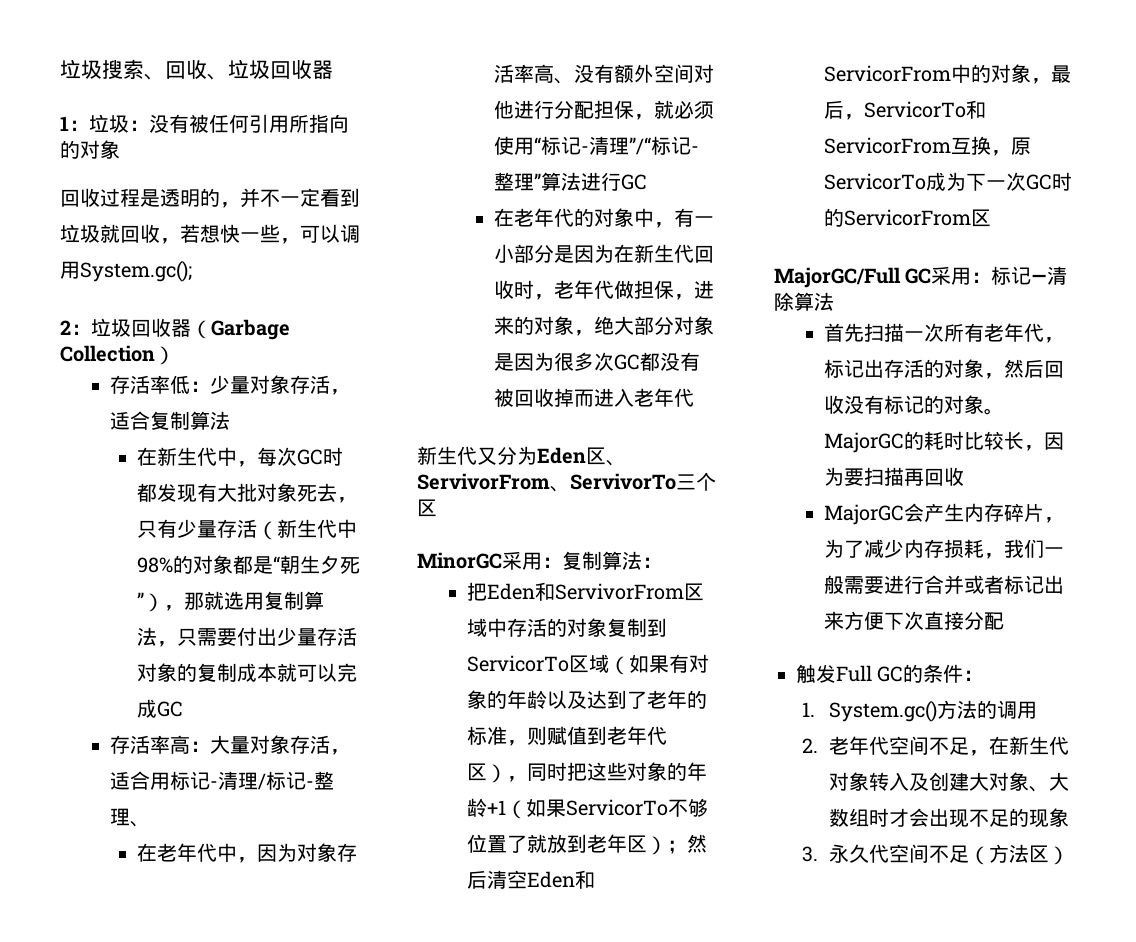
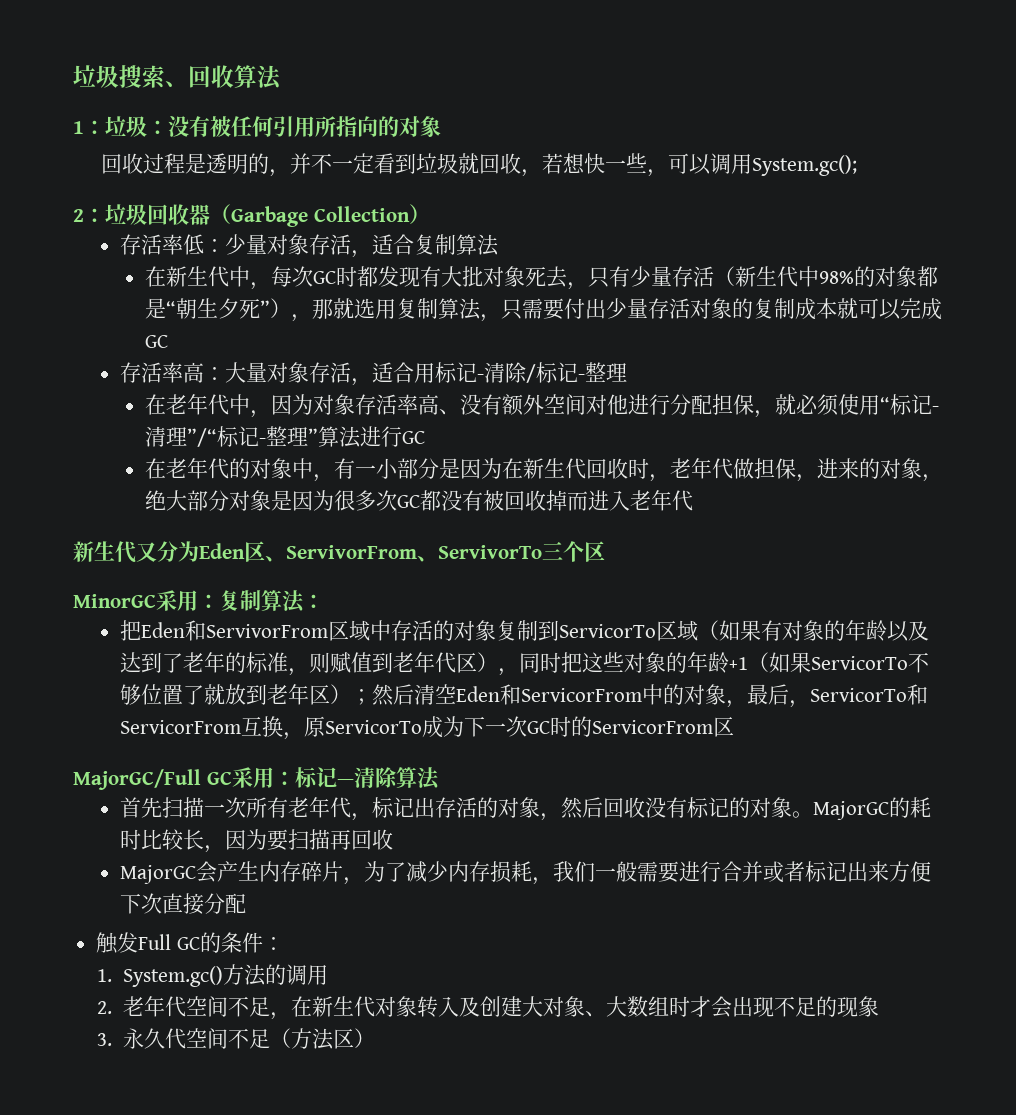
[207,59,333,80] 、垃圾回收器 -> [234,65,282,90] 算法
[237,772,258,790] 理 -> [505,362,528,383] 除
[129,821,150,827] 、 -> (628, 372) none

